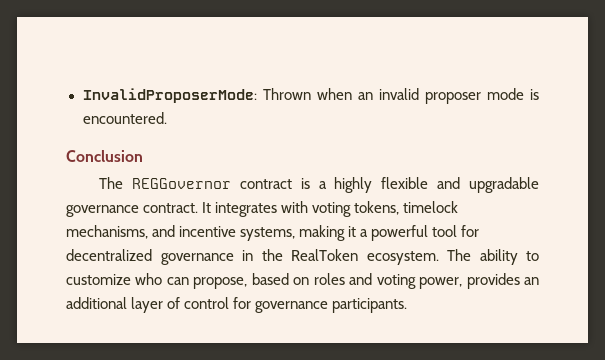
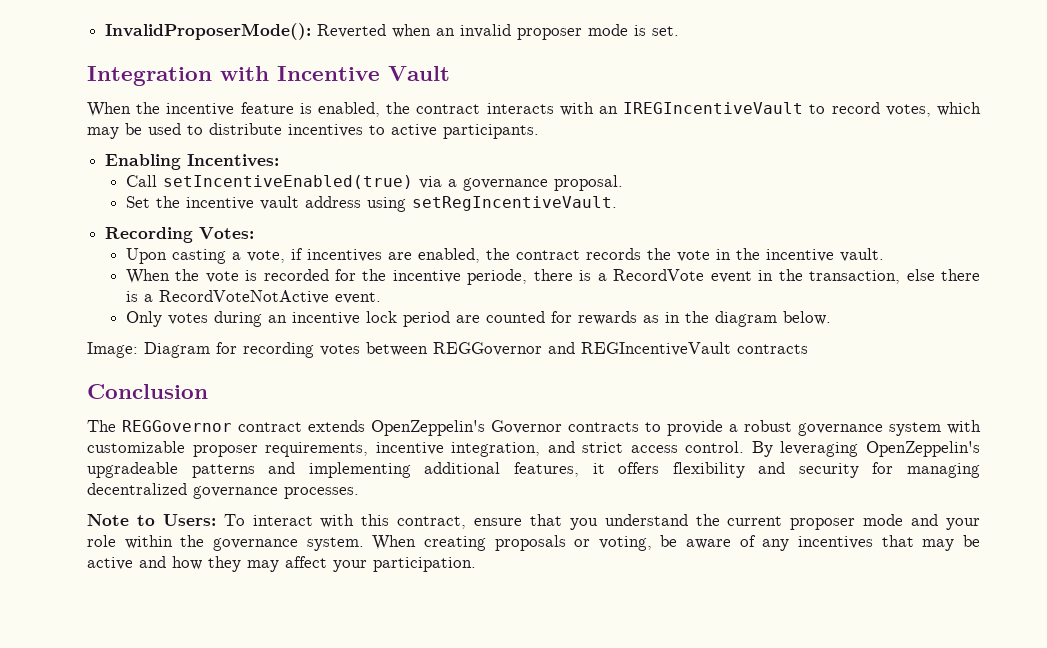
[82,88,311,103] InvalidProposerMode: Thrown -> [105,23,387,40] InvalidProposerMode(): Reverted
[82,112,167,124] [66,150,143,162] [99,177,539,193] [66,201,459,217] [66,225,480,241] [66,249,539,265] [66,273,539,289] [66,297,408,313] encountered. // Conclusion // The REGGovernor contract is a highly flexible and upgradable governance contract. It integrates with voting tokens, timelock mechanisms, and incentive systems, making it a powerful tool for decentralized governance in the RealToken ecosystem. The ability to customize who can propose, based on roles and voting power, provides an additional layer of control for governance participants. -> [652,26,680,36] [87,66,450,86] [87,102,982,117] [87,123,539,139] [105,154,280,170] [125,175,623,191] [125,196,617,212] [105,227,255,243] [125,248,884,264] [125,269,981,285] [125,290,381,304] [125,311,831,327] [87,342,808,358] [87,384,208,399] [87,420,981,436] [87,441,980,457] [87,462,981,478] [87,483,359,499] [87,514,980,530] [87,535,980,551] [87,556,476,572] set. // Integration with Incentive Vault // When the incentive feature is enabled, the contract interacts with an IREGIncentiveVault to record votes, which may be used to distribute incentives to active participants. // Enabling Incentives: // Call setIncentiveEnabled(true) via a governance proposal. // Set the incentive vault address using setRegIncentiveVault. // Recording Votes: // Upon casting a vote, if incentives are enabled, the contract records the vote in the incentive vault. // When the vote is recorded for the incentive periode, there is a RecordVote event in the transaction, else there is a RecordVoteNotActive event. // Only votes during an incentive lock period are counted for rewards as in the diagram below. // Image: Diagram for recording votes between REGGovernor and REGIncentiveVault contracts // Conclusion // The REGGovernor contract extends OpenZeppelin's Governor contracts to provide a robust governance system with customizable proposer requirements, incentive integration, and strict access control. By leveraging OpenZeppelin's upgradeable patterns and implementing additional features, it offers flexibility and security for managing decentralized governance processes. // Note to Users: To interact with this contract, ensure that you understand the current proposer mode and your role within the governance system. When creating proposals or voting, be aware of any incentives that may be active and how they may affect your participation.

